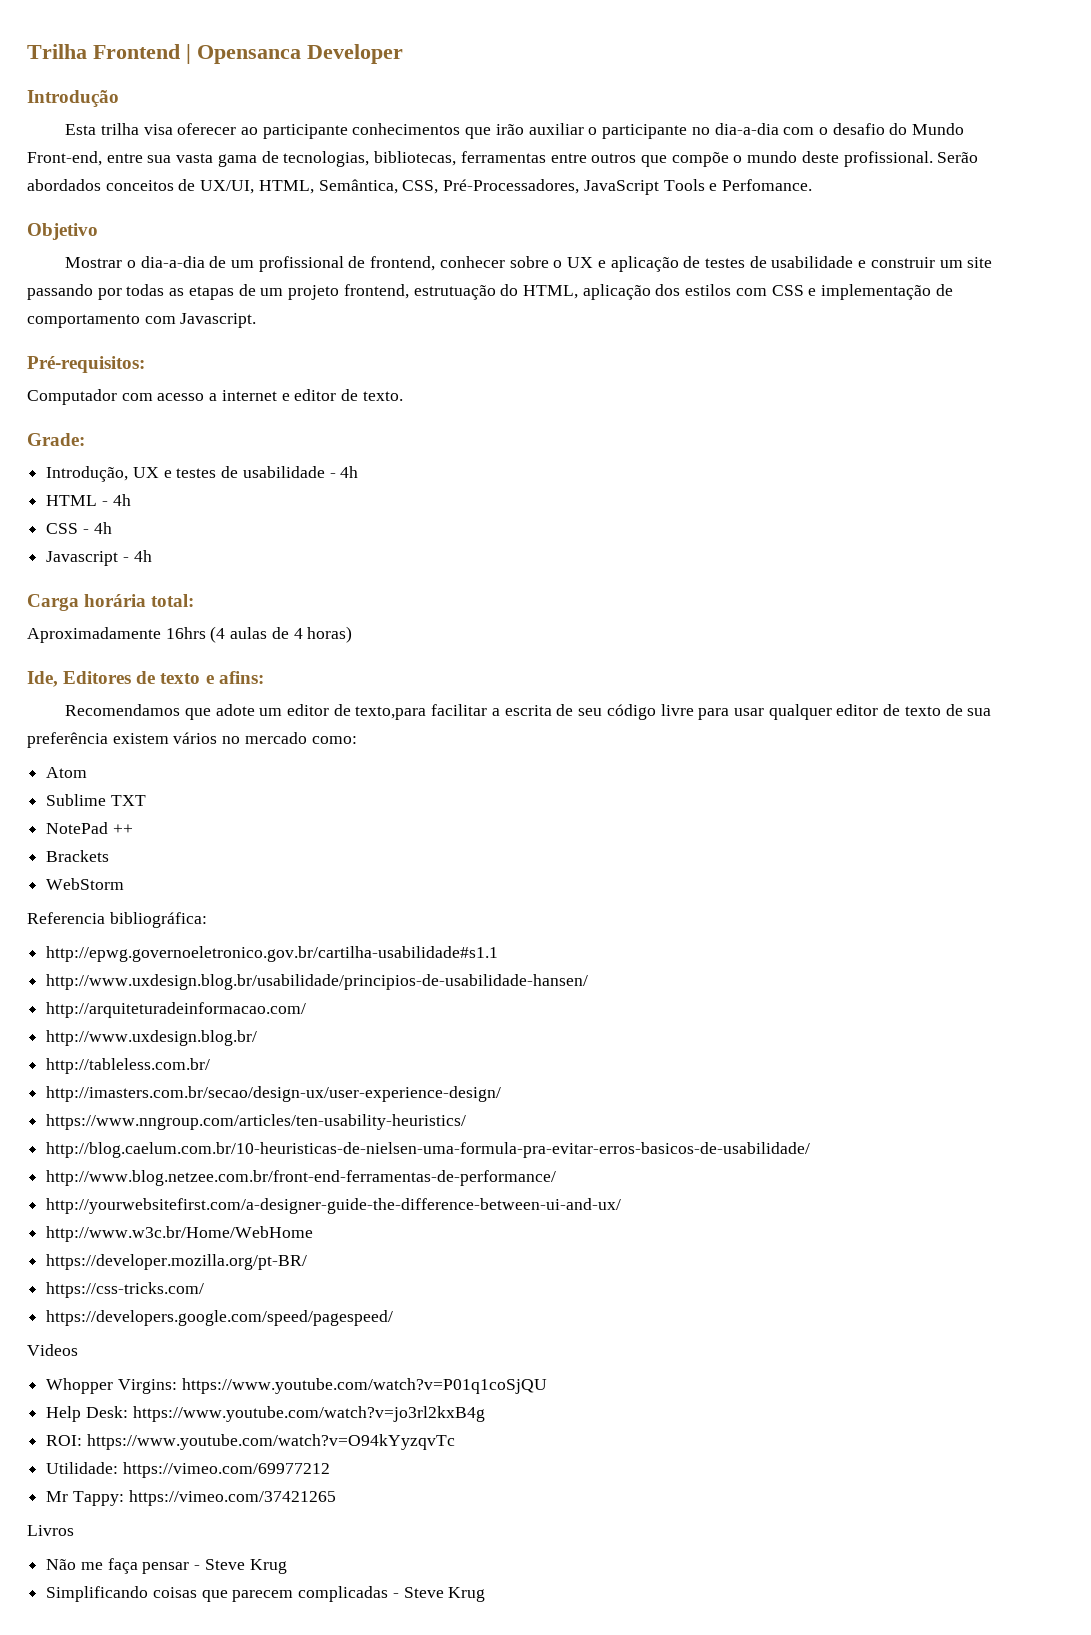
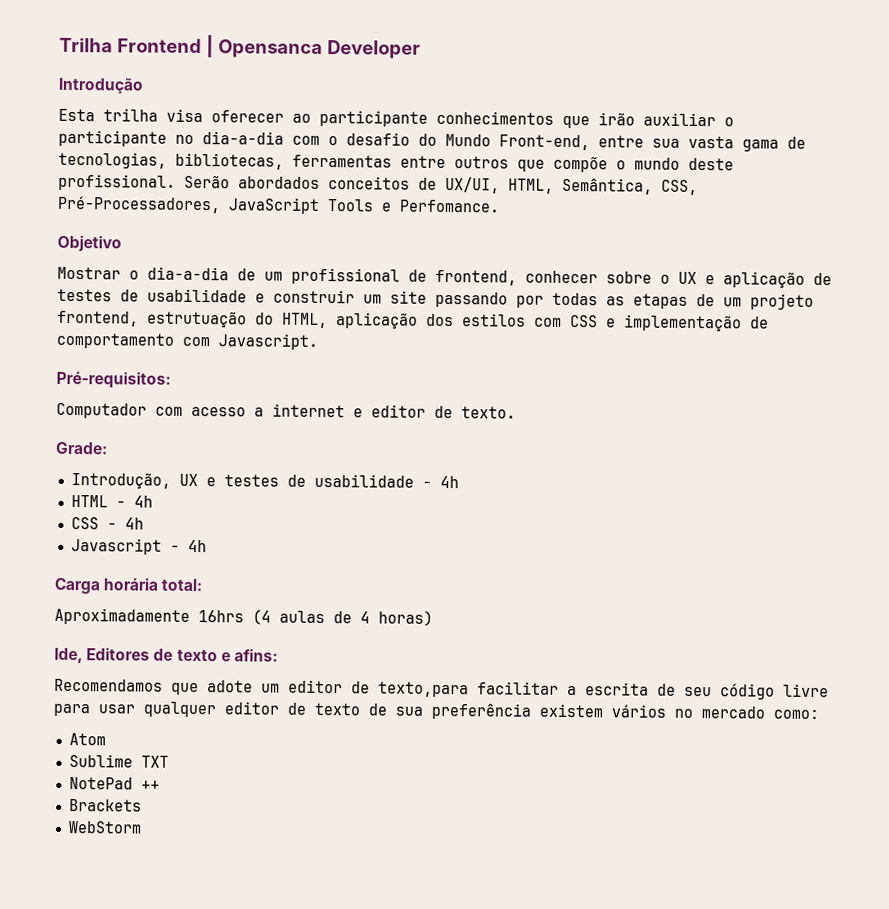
[27,912,207,928] [46,946,499,962] [46,974,589,990] [46,1002,307,1018] [46,1030,258,1046] [46,1058,211,1074] [46,1086,502,1102] [46,1114,467,1130] [46,1142,811,1158] [46,1170,557,1186] [46,1198,622,1214] [46,1226,314,1242] [46,1254,308,1270] [46,1282,205,1298] [46,1310,394,1326] [27,1344,78,1356] [46,1378,547,1394] [46,1406,485,1422] [46,1434,455,1450] [46,1462,330,1478] [46,1490,336,1506] [27,1525,74,1536] [46,1558,287,1574] [46,1586,486,1602] // Referencia bibliográfica: // http://epwg.governoeletronico.gov.br/cartilha-usabilidade#s1.1 // http://www.uxdesign.blog.br/usabilidade/principios-de-usabilidade-hansen/ // http://arquiteturadeinformacao.com/ // http://www.uxdesign.blog.br/ // http://tableless.com.br/ // http://imasters.com.br/secao/design-ux/user-experience-design/ // https://www.nngroup.com/articles/ten-usability-heuristics/ // http://blog.caelum.com.br/10-heuristicas-de-nielsen-uma-formula-pra-evitar-erros-basicos-de-usabilidade/ // http://www.blog.netzee.com.br/front-end-ferramentas-de-performance/ // http://yourwebsitefirst.com/a-designer-guide-the-difference-between-ui-and-ux/ // http://www.w3c.br/Home/WebHome // https://developer.mozilla.org/pt-BR/ // https://css-tricks.com/ // https://developers.google.com/speed/pagespeed/ // Videos // Whopper Virgins: https://www.youtube.com/watch?v=P01q1coSjQU // Help Desk: https://www.youtube.com/watch?v=jo3rl2kxB4g // ROI: https://www.youtube.com/watch?v=O94kYyzqvTc // Utilidade: https://vimeo.com/69977212 // Mr Tappy: https://vimeo.com/37421265 // Livros // Não me faça pensar - Steve Krug // Simplificando coisas que parecem complicadas - Steve Krug -> (142, 827) none

